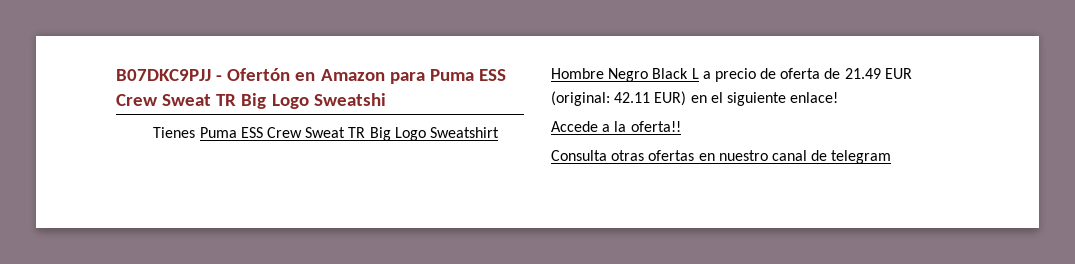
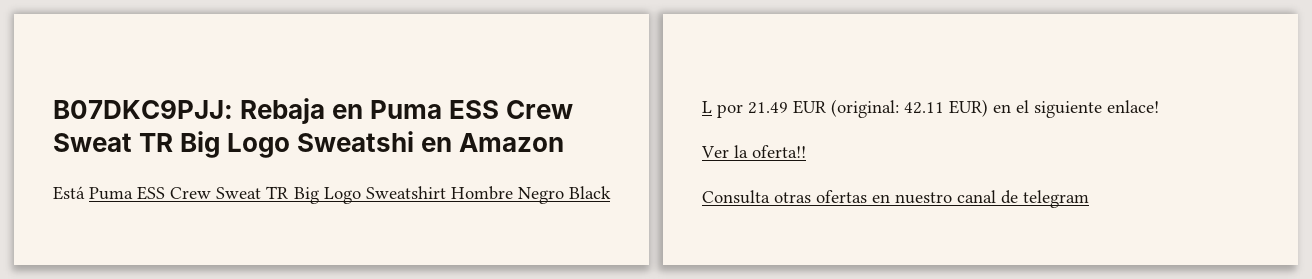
[116,68,425,84] B07DKC9PJJ - Ofertón en Amazon para -> [53,98,364,124] B07DKC9PJJ: Rebaja en
[153,127,196,138] // Tienes -> [421,133,565,152] [53,186,85,200] en Amazon // Está
[702,68,841,82] a precio de oferta de -> [717,104,743,118] por
[551,121,611,132] Accede a -> [701,146,729,158] Ver

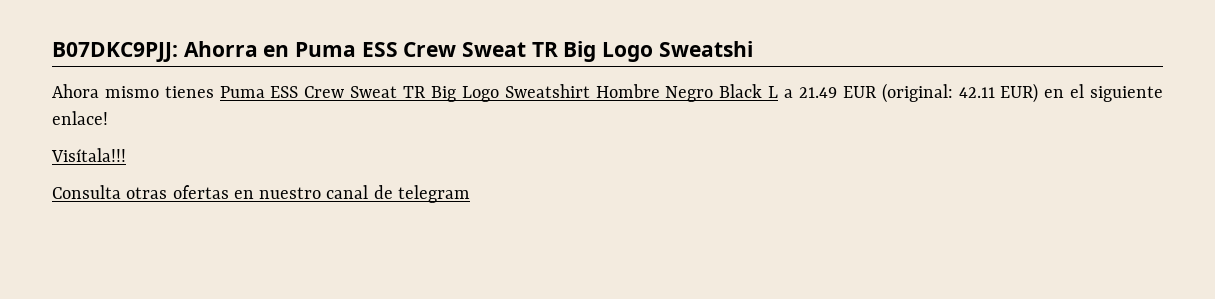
[240,98,326,124] Rebaja -> [183,41,258,57] Ahorra
[421,133,565,152] [53,186,85,200] en Amazon // Está -> [52,84,214,98] // Ahora mismo tienes
[717,104,743,118] por -> [784,89,794,98] a
[701,145,806,158] Ver la oferta!! -> [51,148,126,162] Visítala!!!

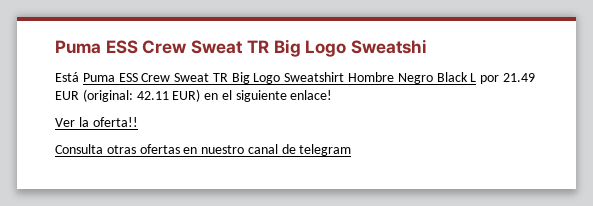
[52,41,290,62] B07DKC9PJJ: Ahorra en -> (55, 47) none
[52,84,214,98] Ahora mismo tienes -> [55,72,79,82] Está
[784,89,794,98] a -> [480,75,500,84] por
[51,148,126,162] Visítala!!! -> [55,117,138,127] Ver la oferta!!

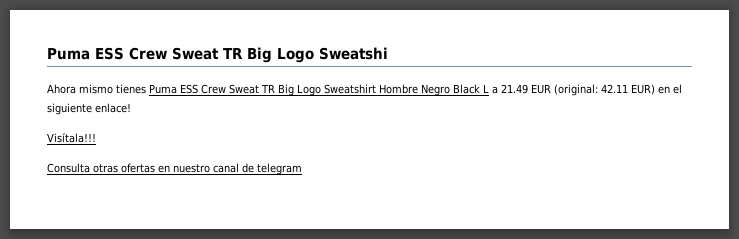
[55,72,79,82] Está -> [47,84,146,94] Ahora mismo tienes
[480,75,500,84] por -> [492,86,498,94] a
[55,117,138,127] Ver la oferta!! -> [47,133,96,143] Visítala!!!

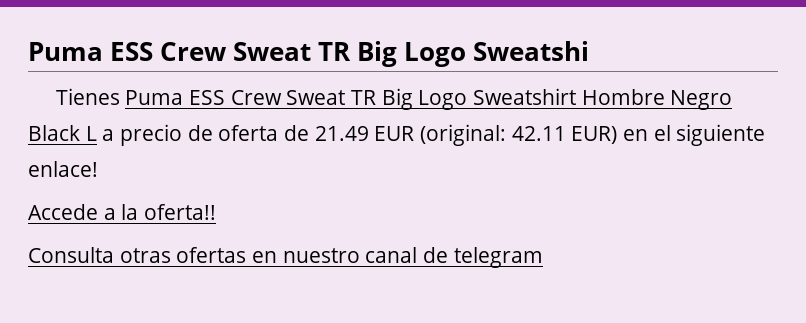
[47,84,146,94] Ahora mismo tienes -> [55,88,120,105] Tienes
(498, 90) none -> [120,124,310,146] precio de oferta de
[47,133,96,143] Visítala!!! -> [28,204,217,220] Accede a la oferta!!

